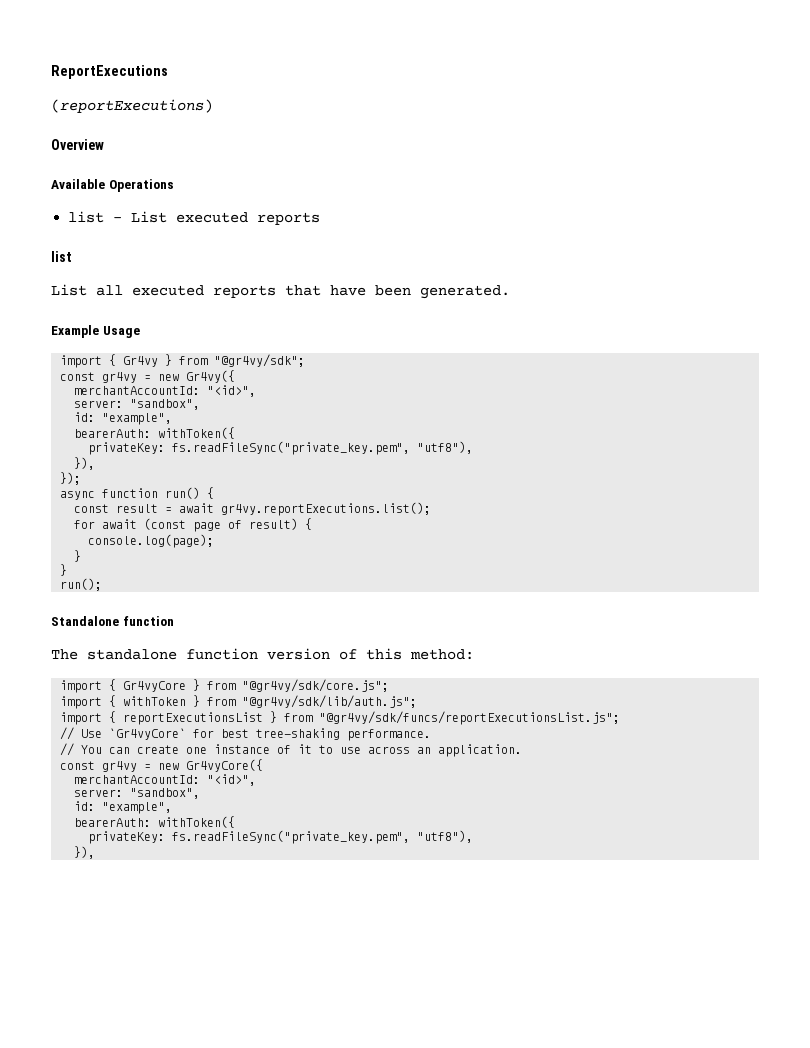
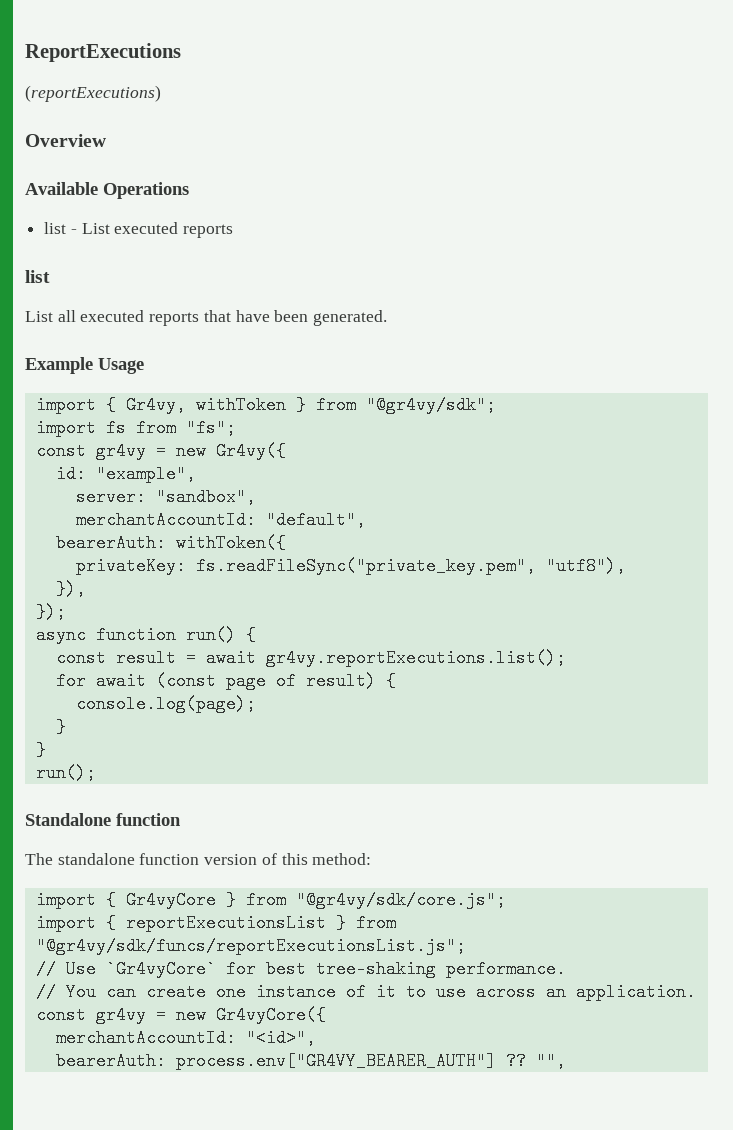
[123,356,159,367] Gr4vy -> [125,396,286,414] Gr4vy, withToken
(306, 360) none -> [35,419,236,437] // import fs from "fs";
[74,385,257,397] [74,399,201,410] [74,412,173,425] merchantAccountId: "<id>", // server: "sandbox", // id: "example", -> [55,465,196,483] [75,488,256,506] [75,511,366,529] id: "example", // server: "sandbox", // merchantAccountId: "default",
[60,695,418,709] // import { withToken } from "@gr4vy/sdk/lib/auth.js"; -> (506, 900) none
[74,788,201,799] [74,801,173,814] [74,816,236,828] [88,830,474,844] [74,846,96,859] server: "sandbox", // id: "example", // bearerAuth: withToken({ // privateKey: fs.readFileSync("private_key.pem", "utf8"), // }), -> [55,1052,566,1070] bearerAuth: process.env["GR4VY_BEARER_AUTH"] ?? "",

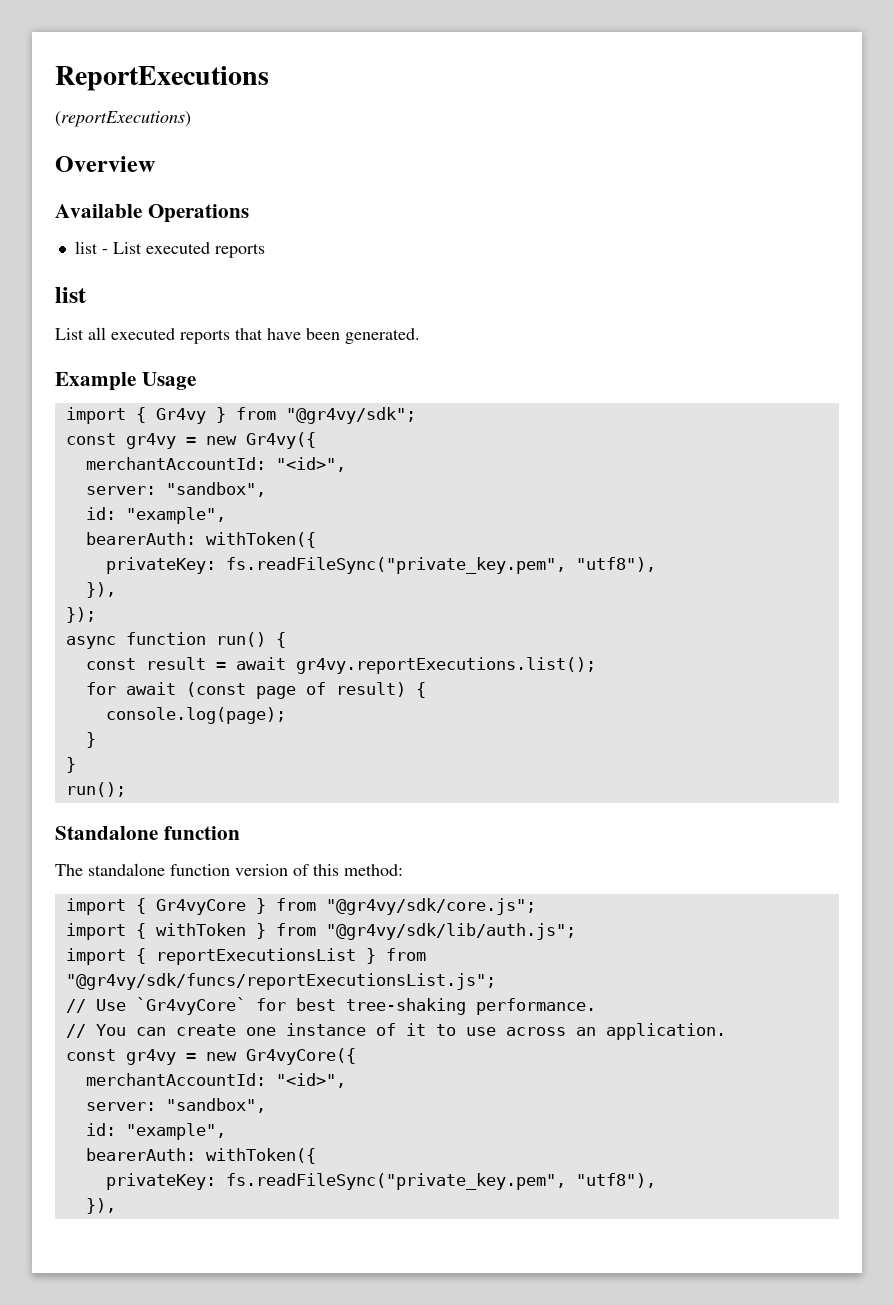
[125,396,286,414] Gr4vy, withToken -> [155,408,206,424] Gr4vy
[35,419,236,437] // import fs from "fs"; -> (416, 415) none
[55,465,196,483] [75,488,256,506] [75,511,366,529] id: "example", // server: "sandbox", // merchantAccountId: "default", -> [85,457,346,472] [85,482,266,497] [85,507,226,524] merchantAccountId: "<id>", // server: "sandbox", // id: "example",
(506, 900) none -> [65,923,576,940] // import { withToken } from "@gr4vy/sdk/lib/auth.js";
[55,1052,566,1070] bearerAuth: process.env["GR4VY_BEARER_AUTH"] ?? "", -> [85,1098,266,1113] [85,1123,226,1140] [85,1148,316,1164] [105,1173,656,1190] [85,1198,116,1214] server: "sandbox", // id: "example", // bearerAuth: withToken({ // privateKey: fs.readFileSync("private_key.pem", "utf8"), // }),

